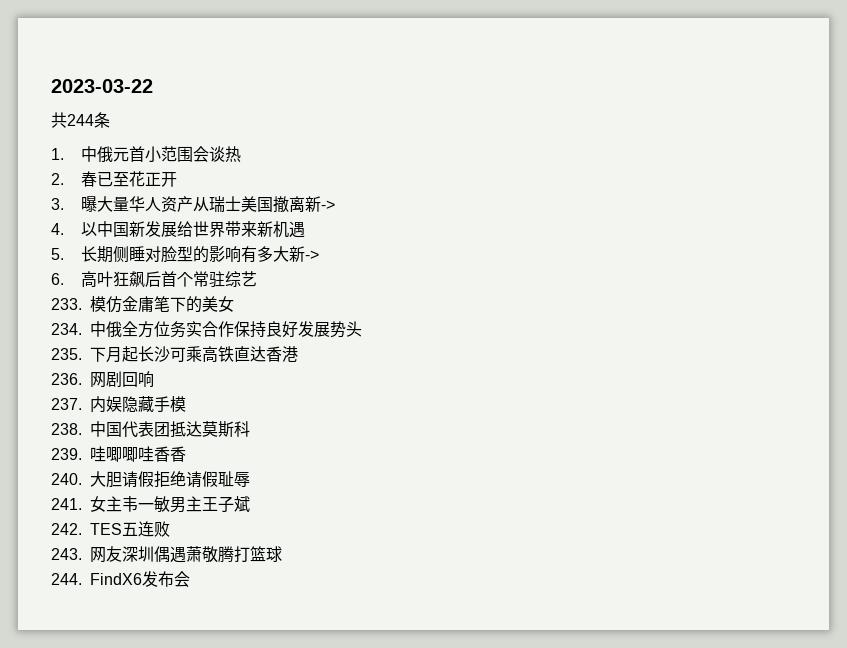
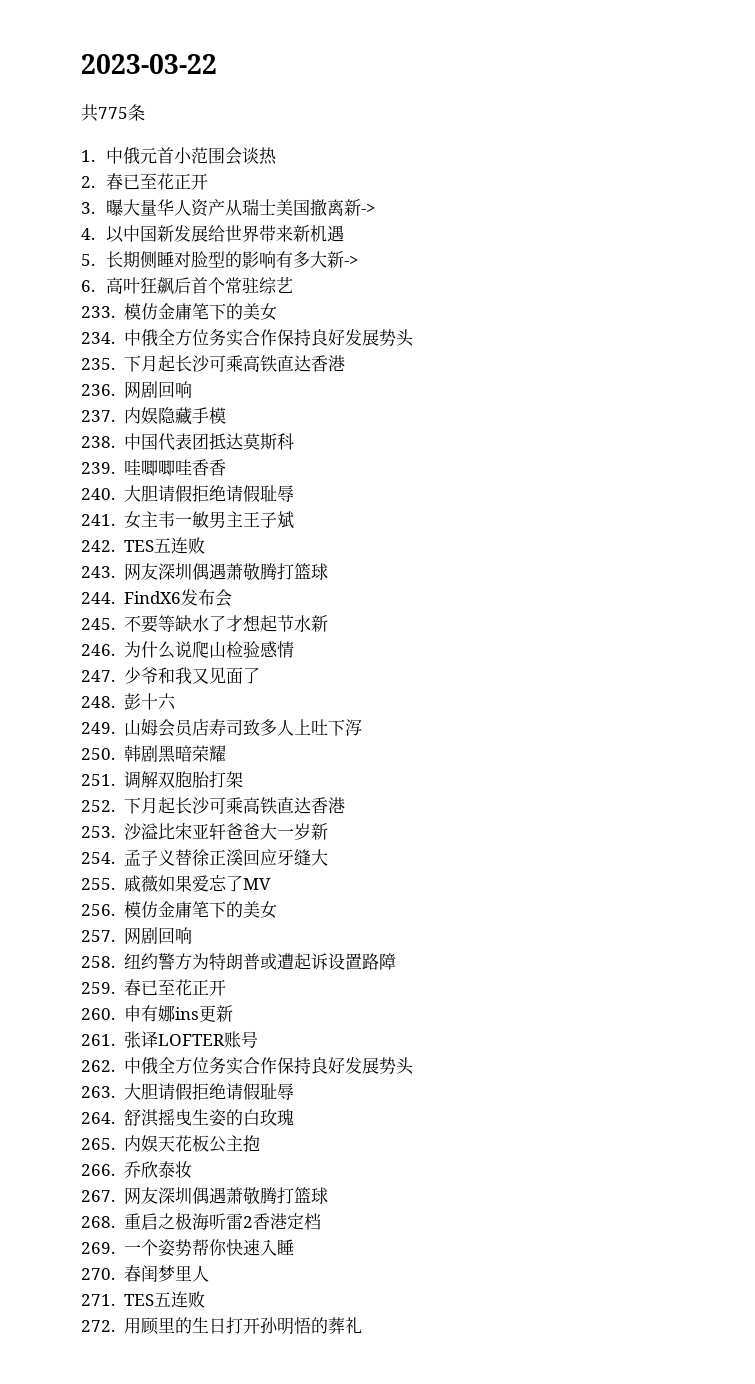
[67,114,94,126] 244 -> [98,107,128,119] 775
(190, 579) none -> [81,615,328,633] [81,641,294,659] [81,667,260,684] [81,693,176,710] [81,718,362,737] [81,745,226,763] [81,771,243,789] [81,797,345,814] [81,823,328,840] [81,849,328,867] [81,875,271,893] [81,901,277,919] [81,927,192,945] [81,953,396,971] [81,979,226,996] [81,1005,233,1022] [81,1031,258,1048] [81,1057,414,1075] [81,1083,294,1100] [81,1109,294,1127] [81,1135,260,1153] [81,1161,192,1179] [81,1187,328,1205] [81,1212,321,1231] [81,1239,294,1257] [81,1265,209,1282] [81,1291,205,1308] [81,1317,362,1335] // 245.不要等缺水了才想起节水新 // 246.为什么说爬山检验感情 // 247.少爷和我又见面了 // 248.彭十六 // 249.山姆会员店寿司致多人上吐下泻 // 250.韩剧黑暗荣耀 // 251.调解双胞胎打架 // 252.下月起长沙可乘高铁直达香港 // 253.沙溢比宋亚轩爸爸大一岁新 // 254.孟子义替徐正溪回应牙缝大 // 255.戚薇如果爱忘了MV // 256.模仿金庸笔下的美女 // 257.网剧回响 // 258.纽约警方为特朗普或遭起诉设置路障 // 259.春已至花正开 // 260.申有娜ins更新 // 261.张译LOFTER账号 // 262.中俄全方位务实合作保持良好发展势头 // 263.大胆请假拒绝请假耻辱 // 264.舒淇摇曳生姿的白玫瑰 // 265.内娱天花板公主抱 // 266.乔欣泰妆 // 267.网友深圳偶遇萧敬腾打篮球 // 268.重启之极海听雷2香港定档 // 269.一个姿势帮你快速入睡 // 270.春闺梦里人 // 271. TES五连败 // 272.用顾里的生日打开孙明悟的葬礼

